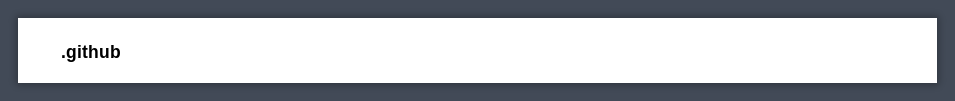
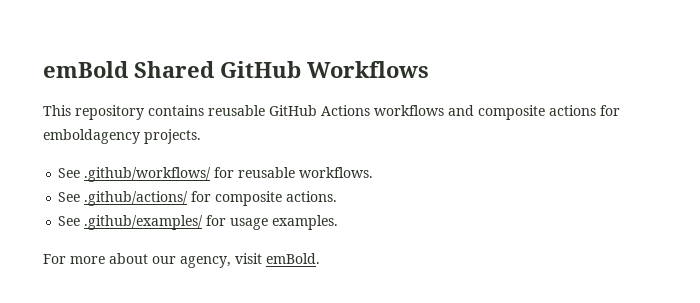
[61,45,121,62] .github -> [43,61,429,78] [43,105,620,120] [43,129,201,144] [58,167,374,182] [58,191,338,206] [58,215,339,230] [43,253,320,268] emBold Shared GitHub Workflows // This repository contains reusable GitHub Actions workflows and composite actions for emboldagency projects. // See .github/workflows/ for reusable workflows. // See .github/actions/ for composite actions. // See .github/examples/ for usage examples. // For more about our agency, visit emBold.

